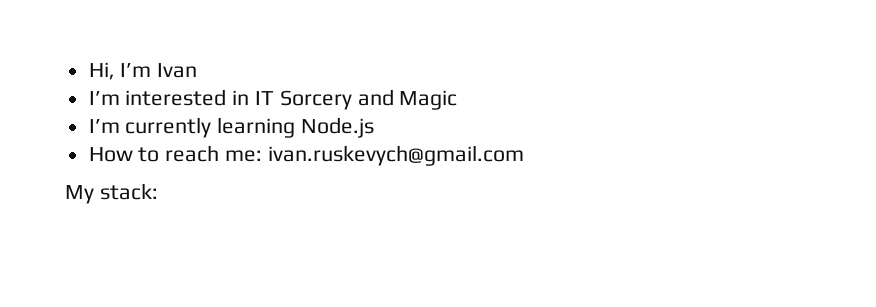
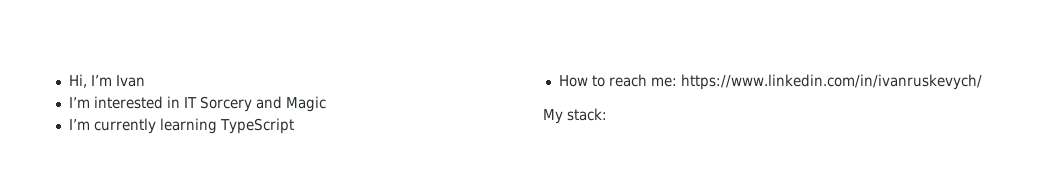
[301,117,375,138] Node.js -> [219,118,294,134] TypeScript
[267,145,524,166] ivan.ruskevych@gmail.com -> [680,74,982,90] https://www.linkedin.com/in/ivanruskevych/

